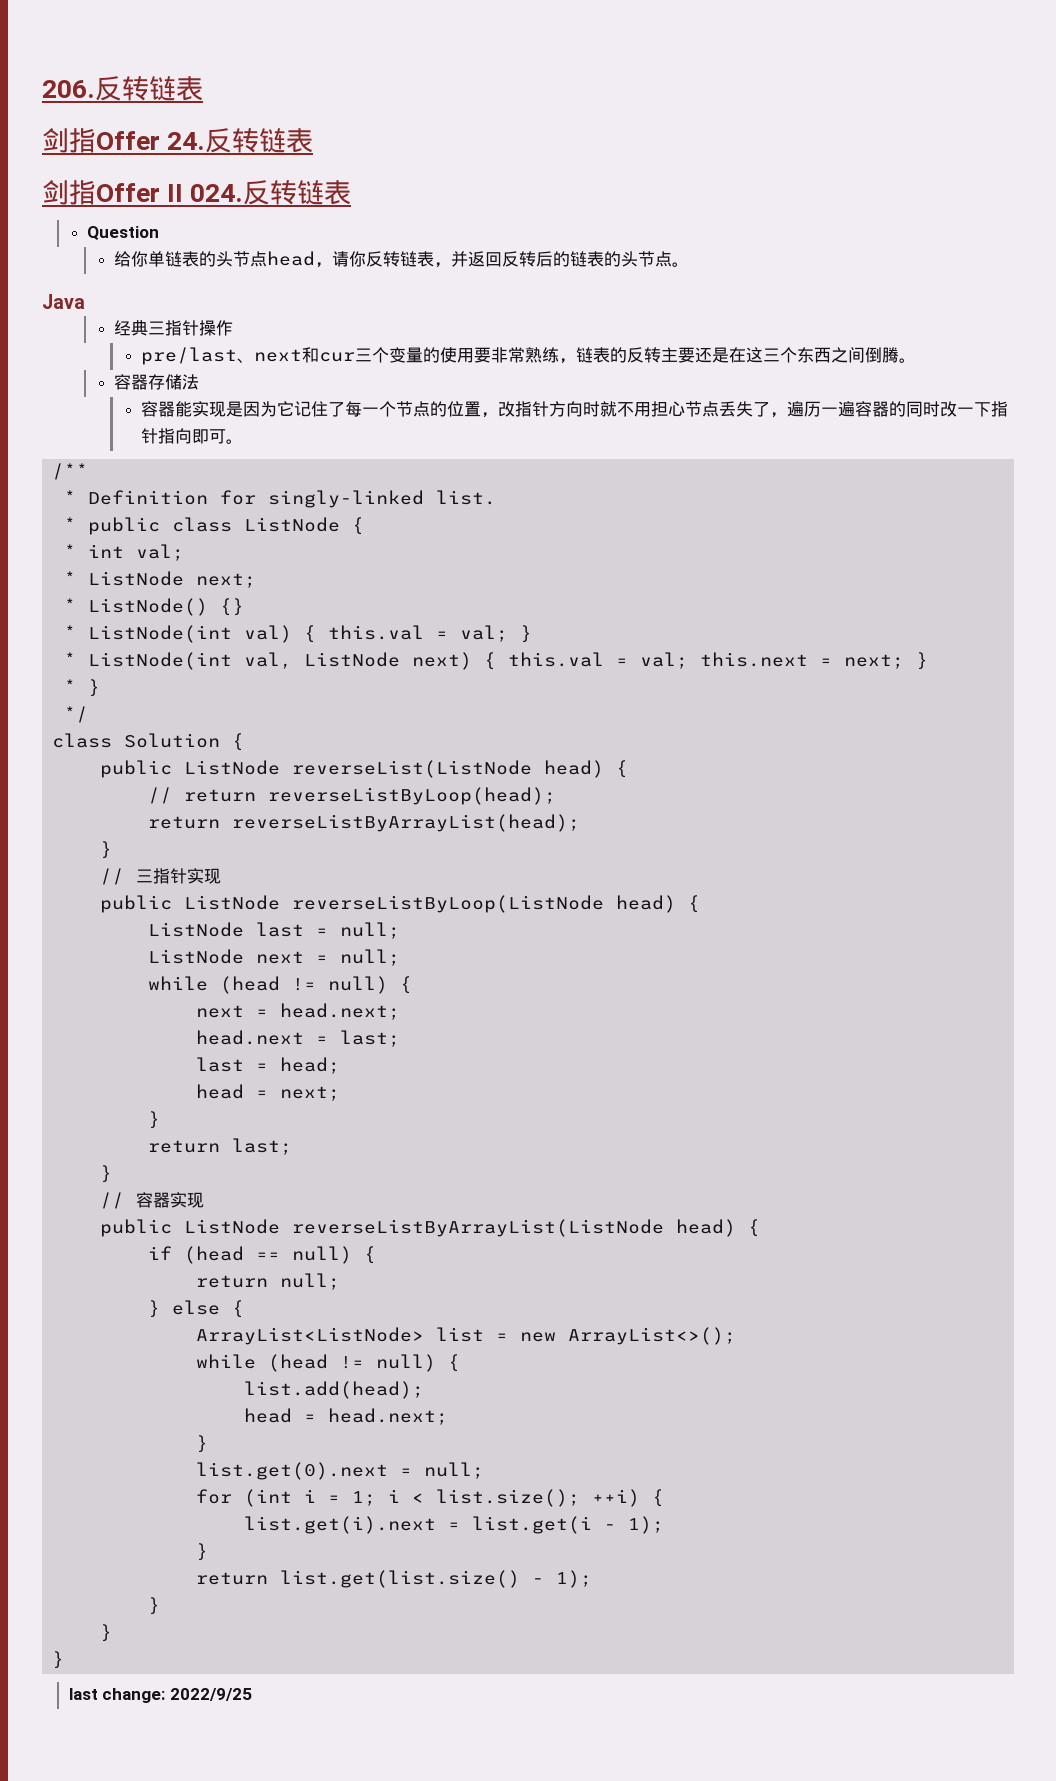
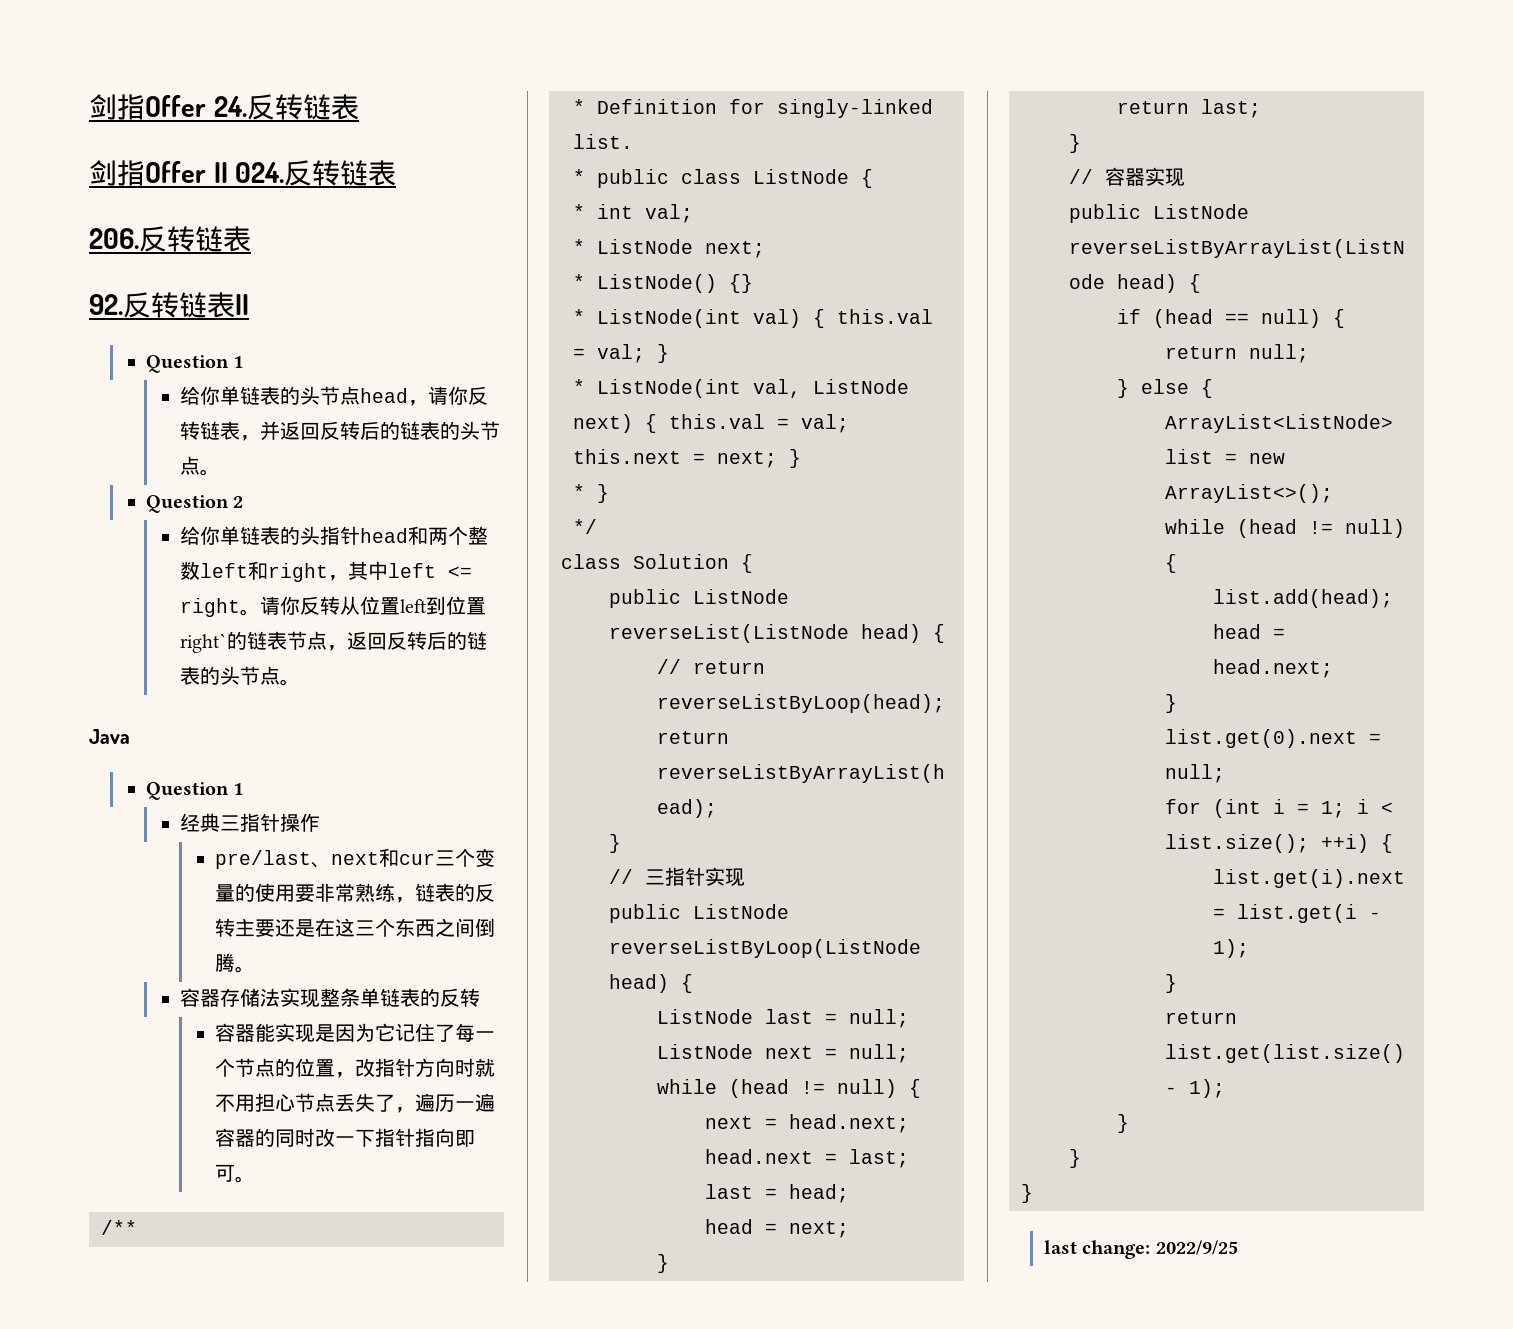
[42,76,203,101] 206.反转链表 // -> (89, 107) none
[87,226,160,240] // Question -> [89,226,251,252] [89,292,249,318] [145,355,244,373] // 206.反转链表 // 92.反转链表II // Question 1
(690, 264) none -> [145,495,244,513] [180,526,489,545] [180,561,473,582] [180,596,487,617] [180,631,488,653] [180,666,301,686] // Question 2 // 给你单链表的头指针head和两个整数left和right，其中left <= right。请你反转从位置left到位置right`的链表节点，返回反转后的链表的头节点。
(85, 301) none -> [145,782,244,800] // Question 1
(200, 382) none -> [280,988,481,1008] 实现整条单链表的反转

